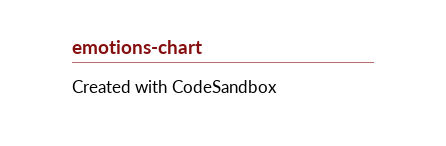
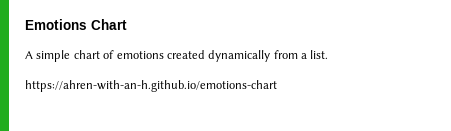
[72,40,202,54] [72,80,277,93] emotions-chart // Created with CodeSandbox -> [25,19,127,30] [25,50,329,62] [25,80,277,92] Emotions Chart // A simple chart of emotions created dynamically from a list. // https://ahren-with-an-h.github.io/emotions-chart

